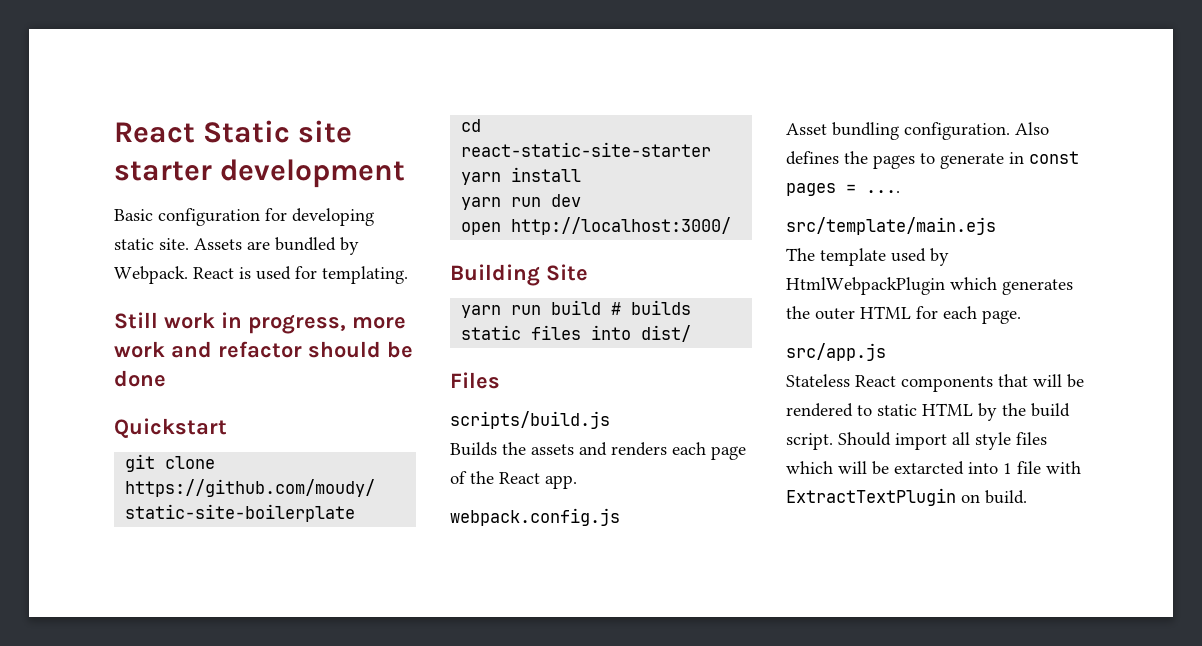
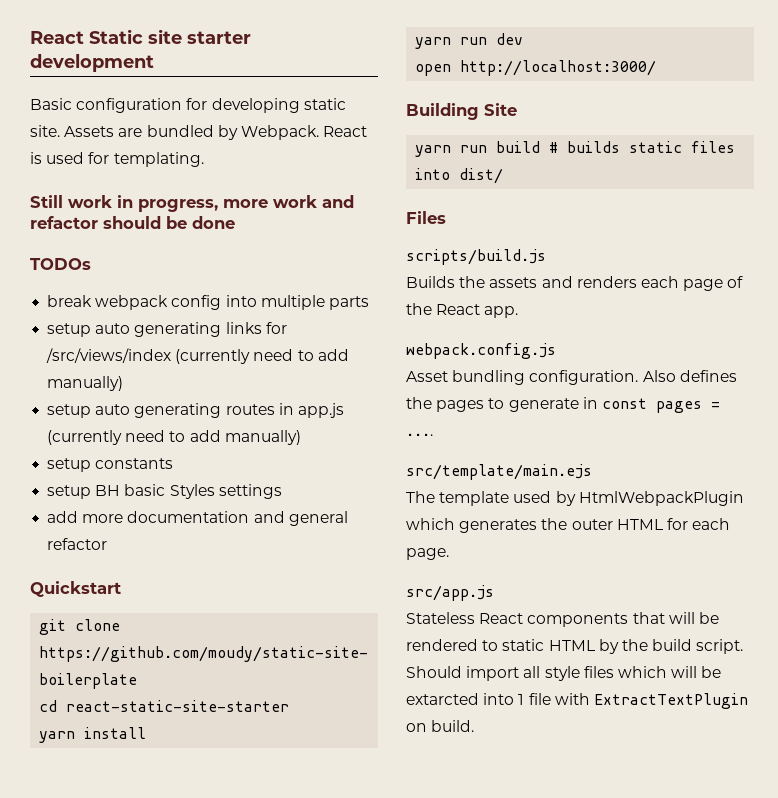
(166, 378) none -> [30,258,91,270] [47,295,369,310] [47,322,287,337] [46,348,349,364] [47,376,124,391] [47,403,344,418] [47,430,301,445] [47,458,174,472] [47,484,282,499] [47,511,348,526] [47,538,108,550] // TODOs // break webpack config into multiple parts // setup auto generating links for /src/views/index (currently need to add manually) // setup auto generating routes in app.js (currently need to add manually) // setup constants // setup BH basic Styles settings // add more documentation and general refactor

